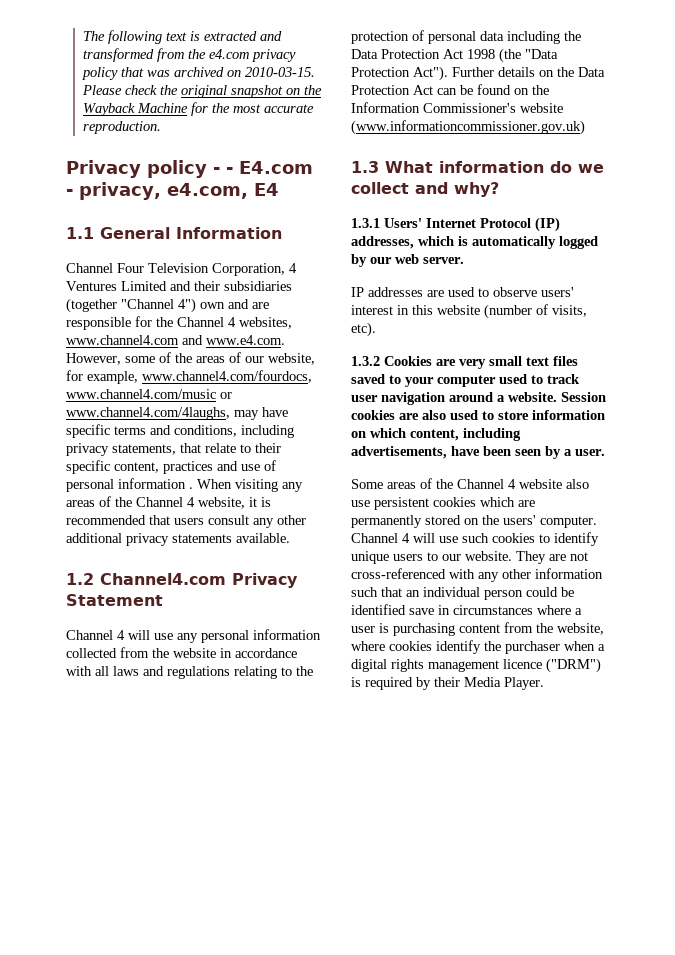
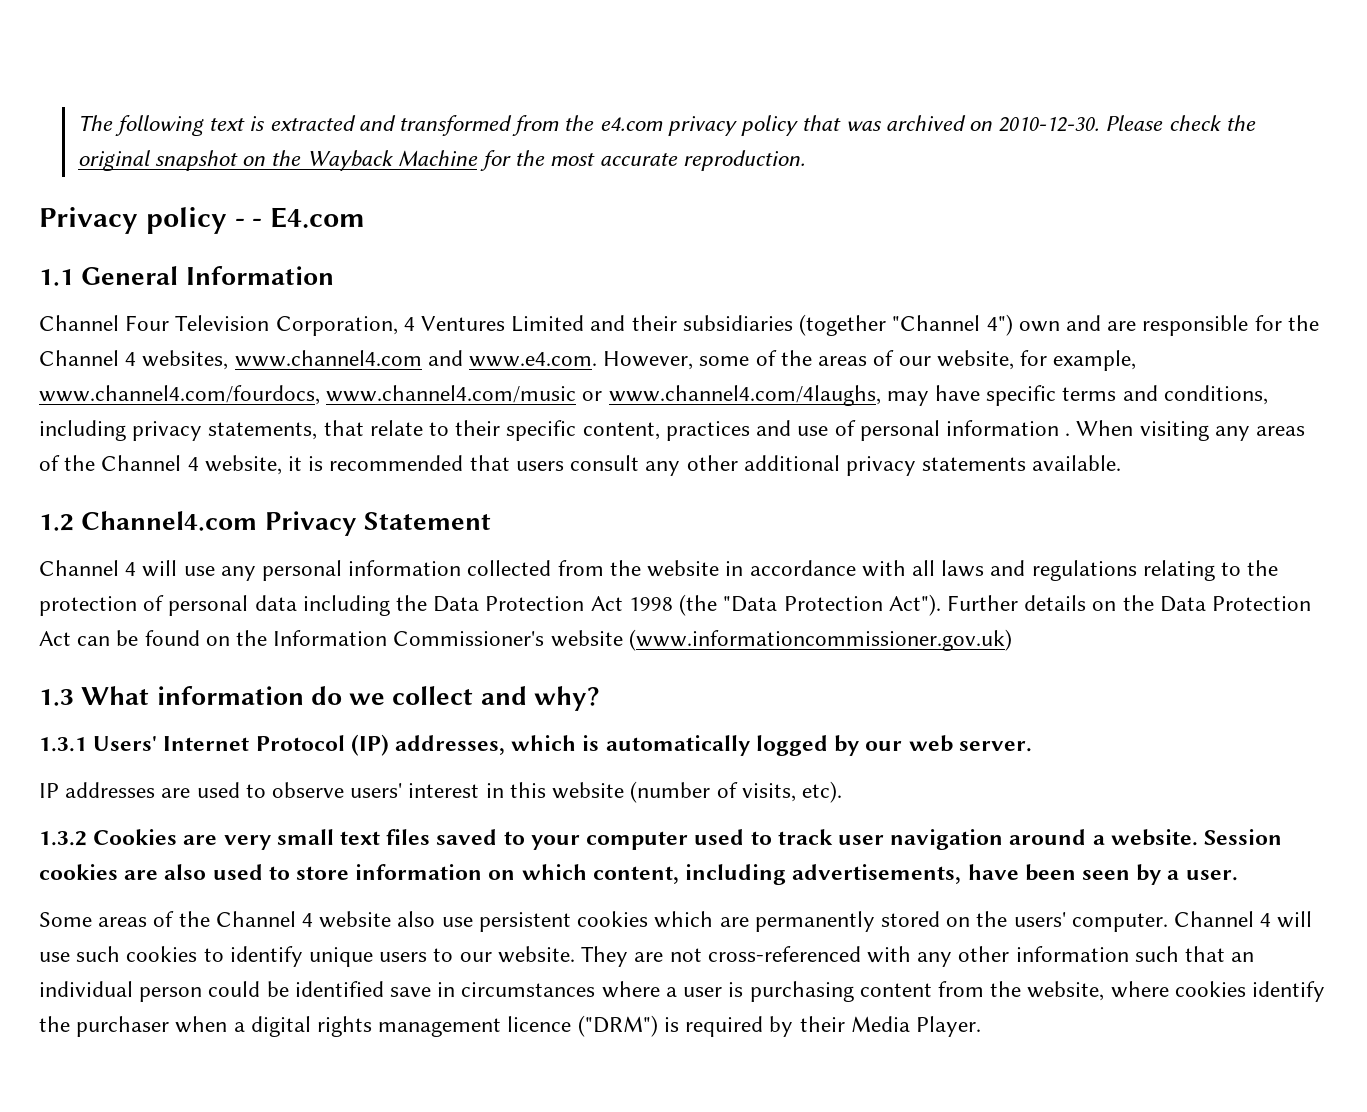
[245,67,316,77] 2010-03-15. -> [998,116,1100,132] 2010-12-30.
[66,182,279,200] - privacy, e4.com, E4 -> (366, 217) none

